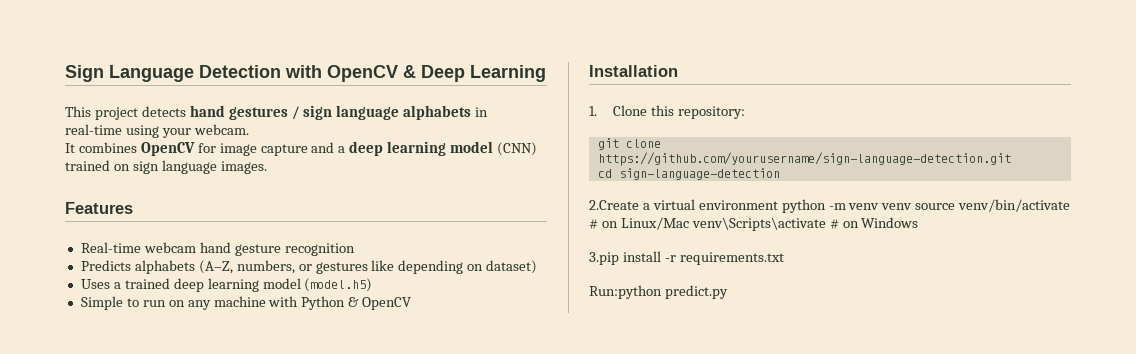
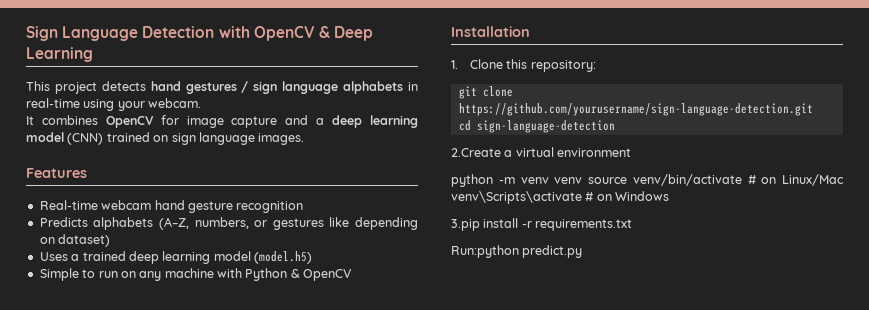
(778, 205) none -> (632, 152) //

